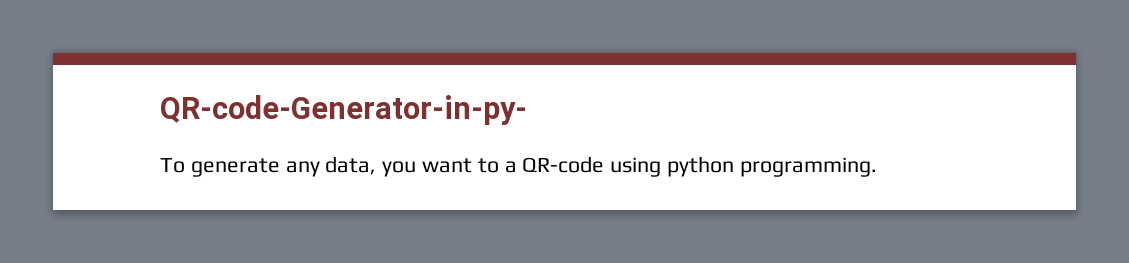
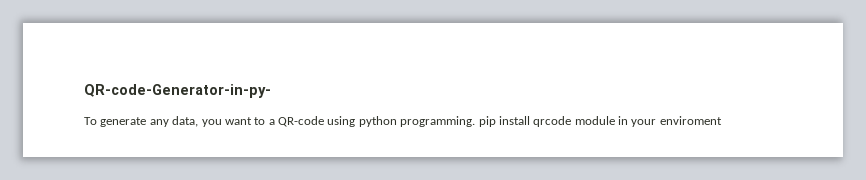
(877, 167) none -> [478,116,722,127] pip install qrcode module in your enviroment

